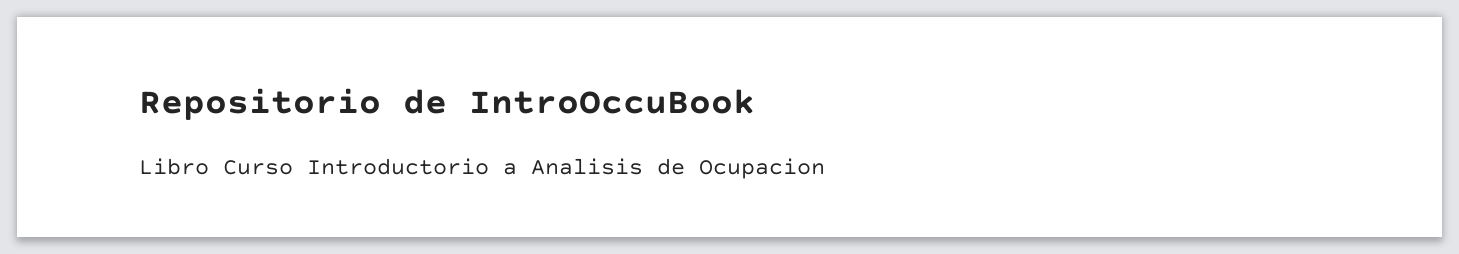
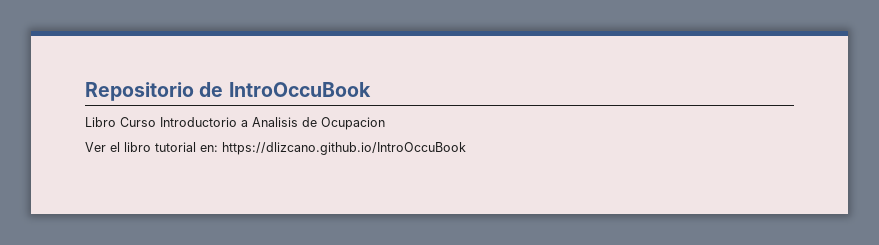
(825, 168) none -> [85,142,466,155] // Ver el libro tutorial en: https://dlizcano.github.io/IntroOccuBook

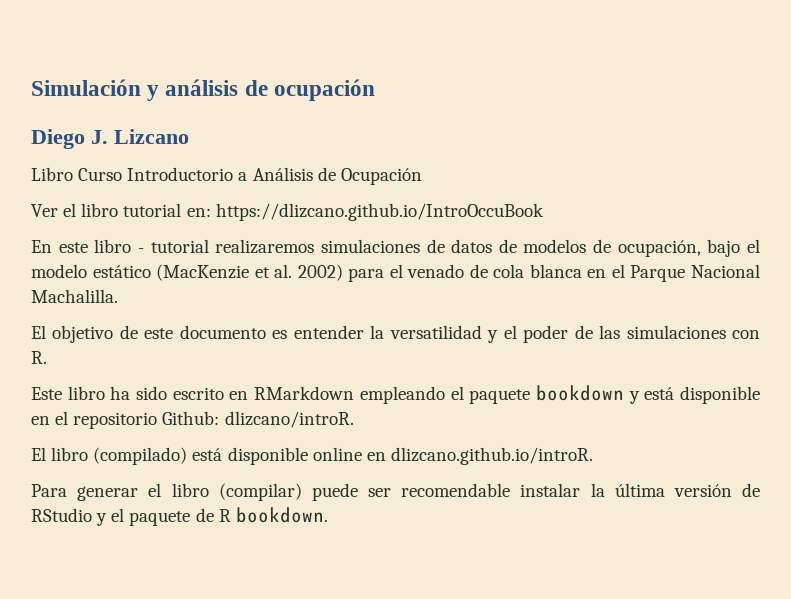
[85,82,371,101] Repositorio de IntroOccuBook -> [31,79,375,101] [31,129,189,149] Simulación y análisis de ocupación // Diego J. Lizcano
[252,117,385,130] Analisis de Ocupacion -> [252,167,422,185] Análisis de Ocupación
(466, 148) none -> [31,239,760,257] [31,264,760,282] [31,289,118,303] [31,325,760,343] [31,351,47,364] [31,385,761,404] [31,411,354,429] [31,447,593,465] [31,483,760,501] [31,507,328,526] // En este libro - tutorial realizaremos simulaciones de datos de modelos de ocupación, bajo el modelo estático (MacKenzie et al. 2002) para el venado de cola blanca en el Parque Nacional Machalilla. // El objetivo de este documento es entender la versatilidad y el poder de las simulaciones con R. // Este libro ha sido escrito en RMarkdown empleando el paquete bookdown y está disponible en el repositorio Github: dlizcano/introR. // El libro (compilado) está disponible online en dlizcano.github.io/introR. // Para generar el libro (compilar) puede ser recomendable instalar la última versión de RStudio y el paquete de R bookdown.

